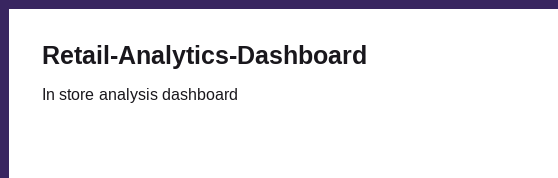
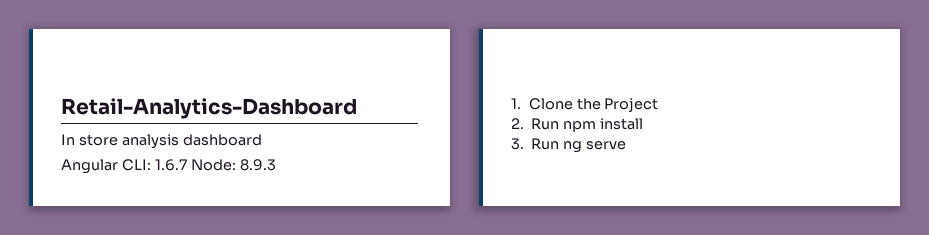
(238, 94) none -> [61,159,276,174] [511,98,659,112] [511,118,644,132] [511,138,627,153] // Angular CLI: 1.6.7 Node: 8.9.3 // 1. Clone the Project // 2. Run npm install // 3. Run ng serve

